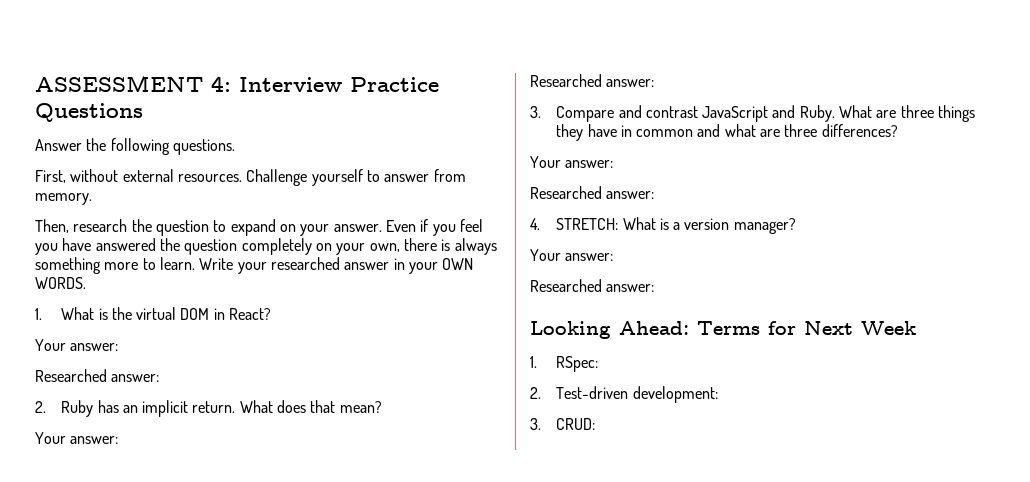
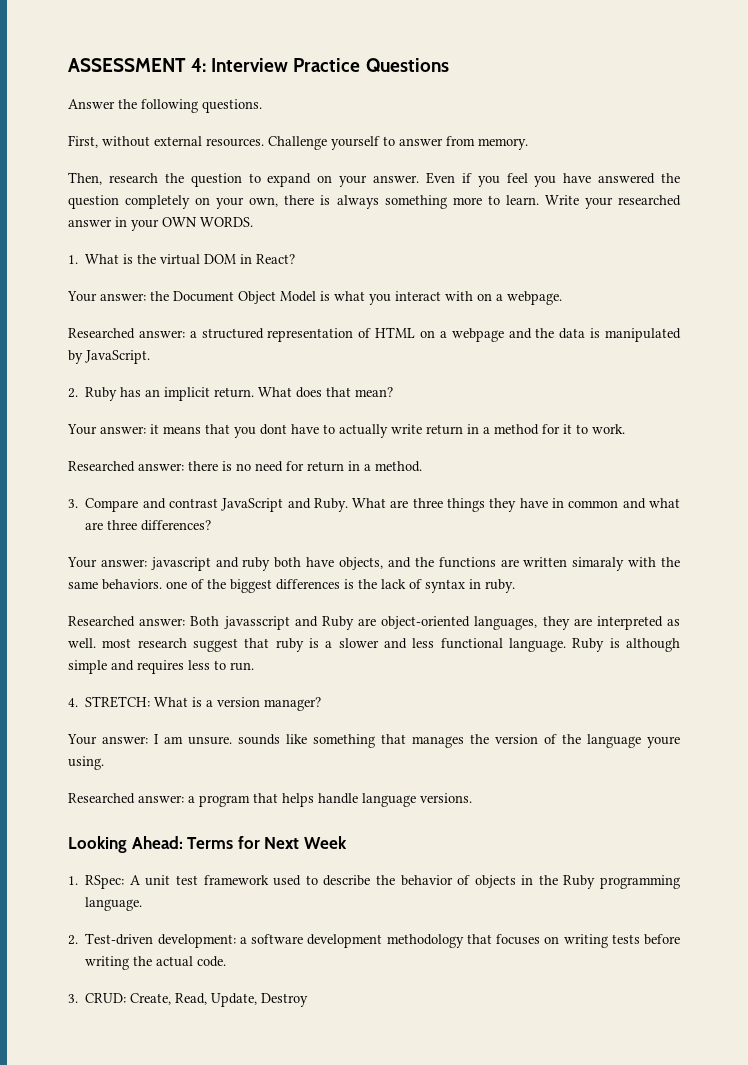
[35,369,160,382] // Researched answer: -> [150,291,562,305] [68,327,681,342] [68,350,150,364] the Document Object Model is what you interact with on a webpage. // Researched answer: a structured representation of HTML on a webpage and the data is manipulated by JavaScript.
[530,74,655,87] // Researched answer: -> [150,424,625,438] [68,461,422,472] it means that you dont have to actually write return in a method for it to work. // Researched answer: there is no need for return in a method.
[530,186,655,199] // Researched answer: -> [150,557,681,571] [68,579,515,593] [68,616,680,630] [68,638,680,652] [68,660,254,674] javascript and ruby both have objects, and the functions are written simaraly with the same behaviors. one of the biggest differences is the lack of syntax in ruby. // Researched answer: Both javasscript and Ruby are object-oriented languages, they are interpreted as well. most research suggest that ruby is a slower and less functional language. Ruby is although simple and requires less to run.
[530,279,655,292] // Researched answer: -> [154,734,680,748] [68,756,104,770] [68,793,472,807] I am unsure. sounds like something that manages the version of the language youre using. // Researched answer: a program that helps handle language versions.
[530,386,718,403] [530,418,596,430] // 2. Test-driven development: // 3. CRUD: -> [129,875,680,889] [85,897,143,911] [68,933,680,948] [85,956,227,970] [68,993,309,1007] A unit test framework used to describe the behavior of objects in the Ruby programming language. // 2. Test-driven development: a software development methodology that focuses on writing tests before writing the actual code. // 3. CRUD: Create, Read, Update, Destroy

